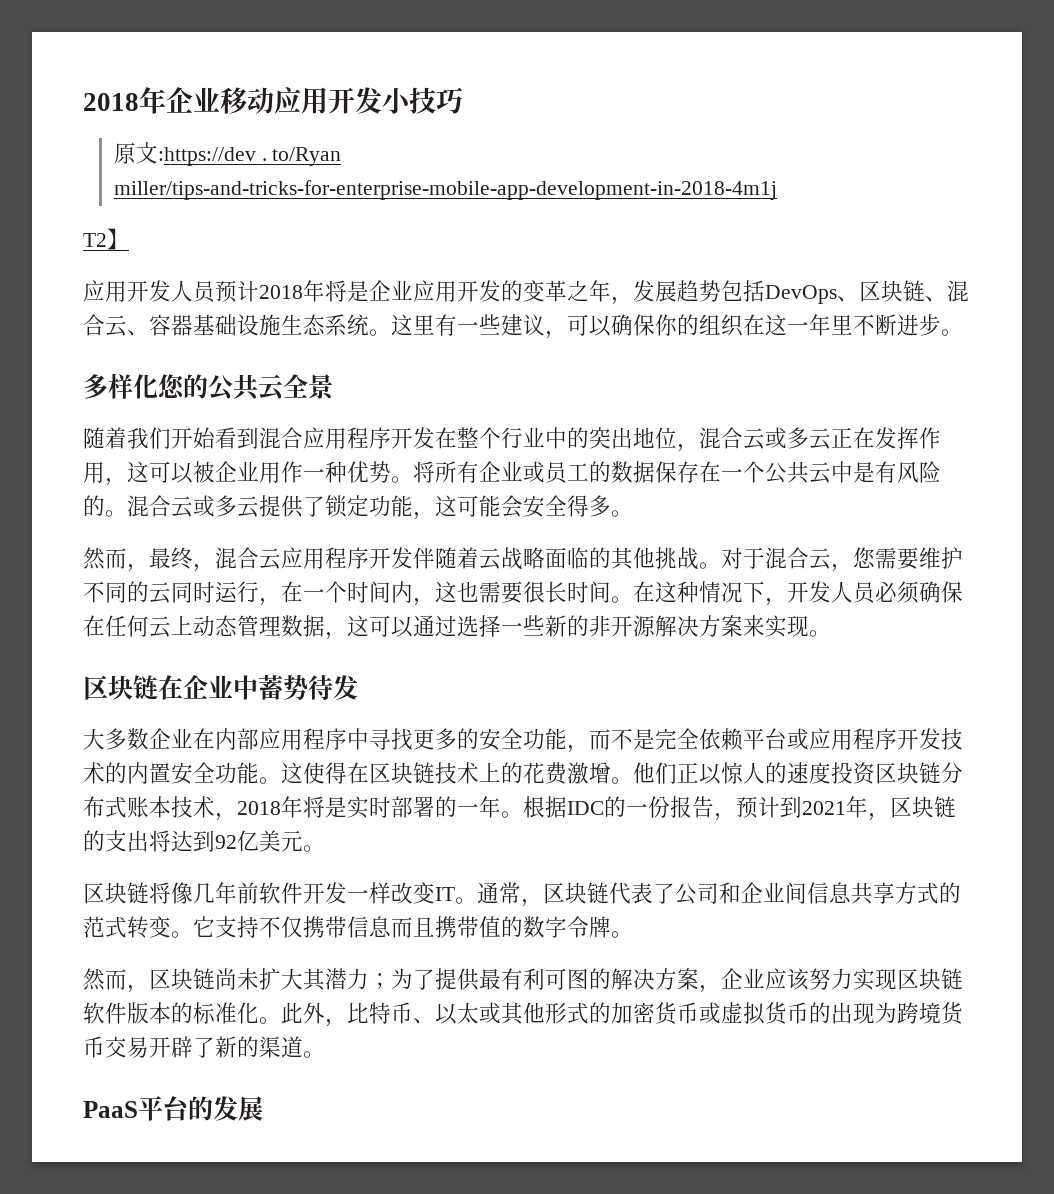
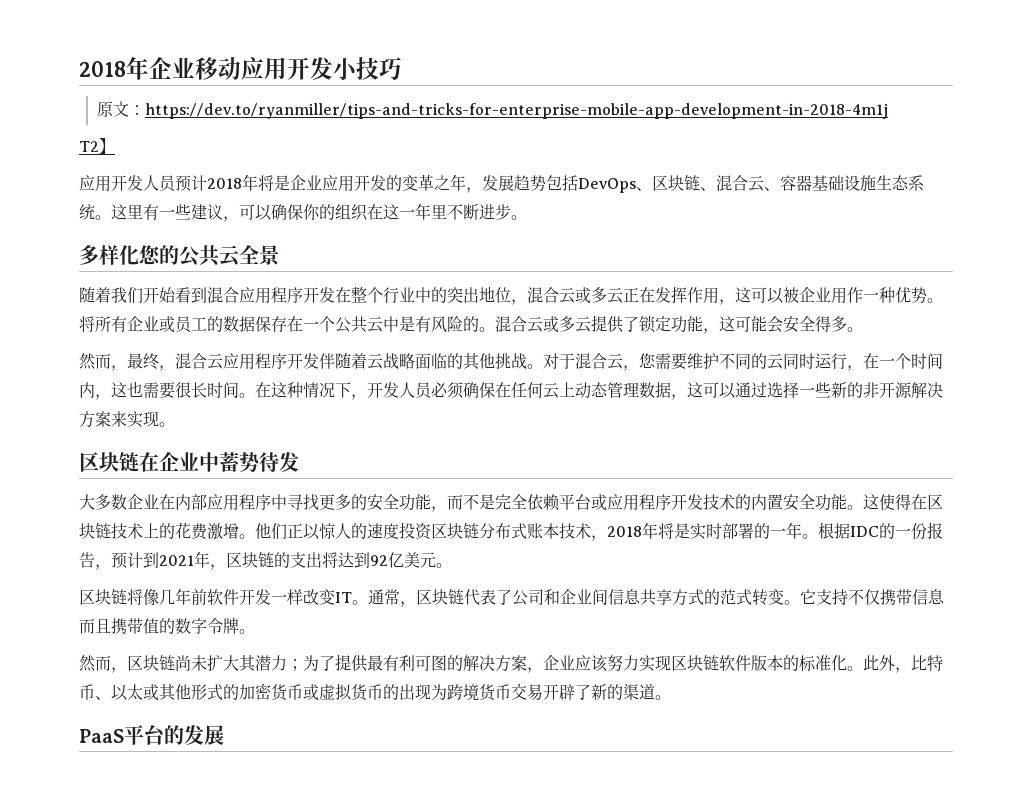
[157,147,342,166] [113,180,777,200] :https://dev . to/Ryan miller/tips-and-tricks-for-enterprise-mobile-app-development-in-2018-4m1j -> [128,103,888,119] ：https://dev.to/ryanmiller/tips-and-tricks-for-enterprise-mobile-app-development-in-2018-4m1j

